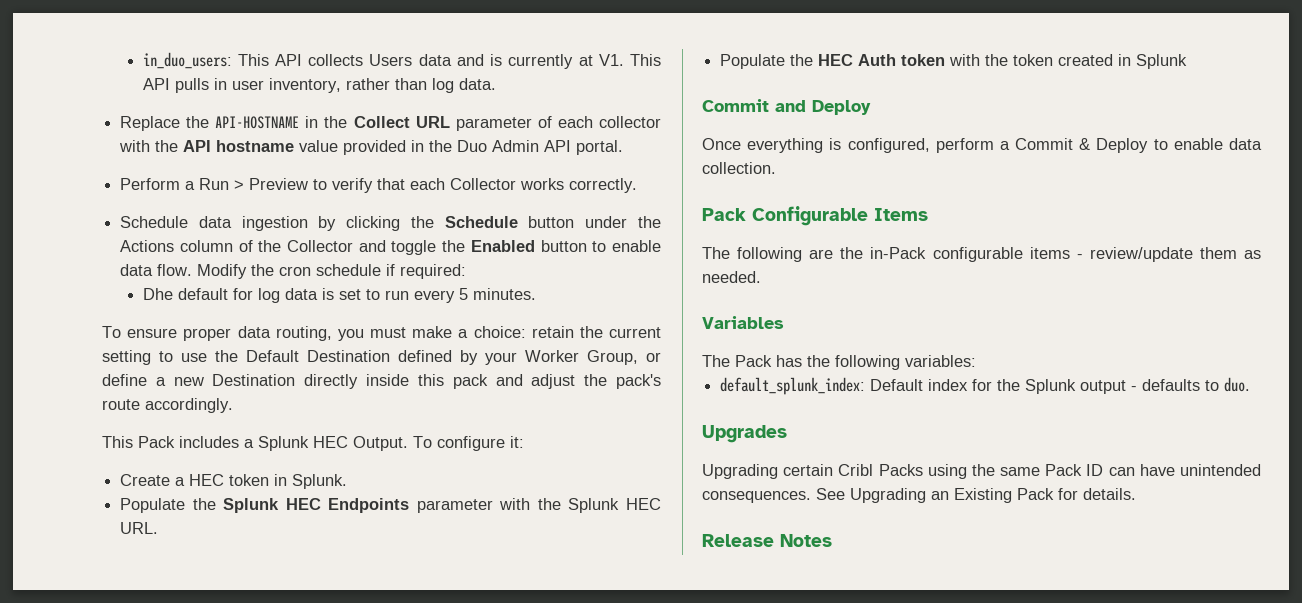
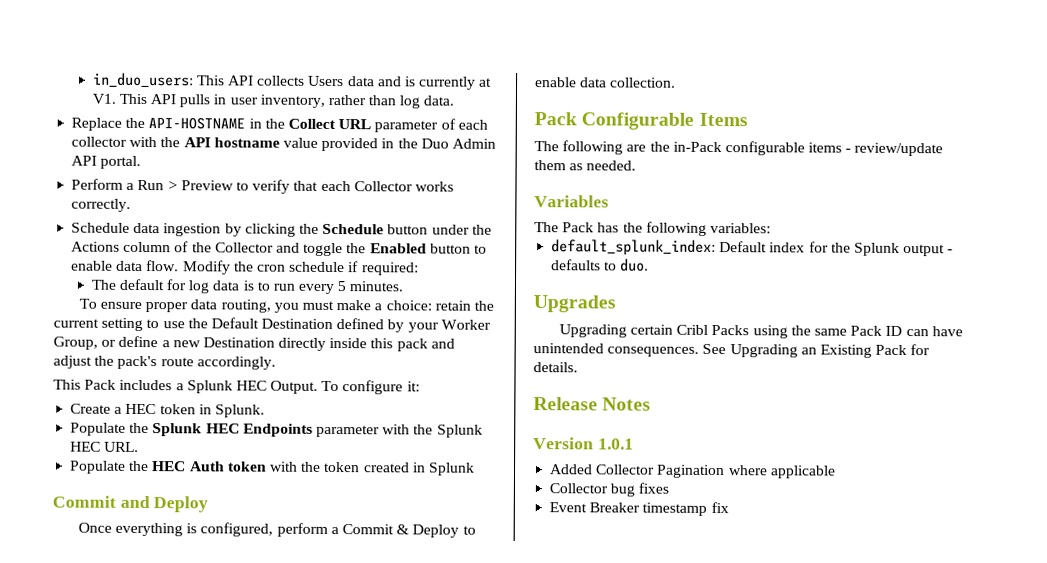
[142,288,173,300] Dhe -> [90,279,117,290] The
[338,289,361,300] set -> (255, 285) none
(832, 540) none -> [533,437,634,450] [549,464,836,479] [549,482,670,497] [549,501,729,516] // Version 1.0.1 // Added Collector Pagination where applicable // Collector bug fixes // Event Breaker timestamp fix

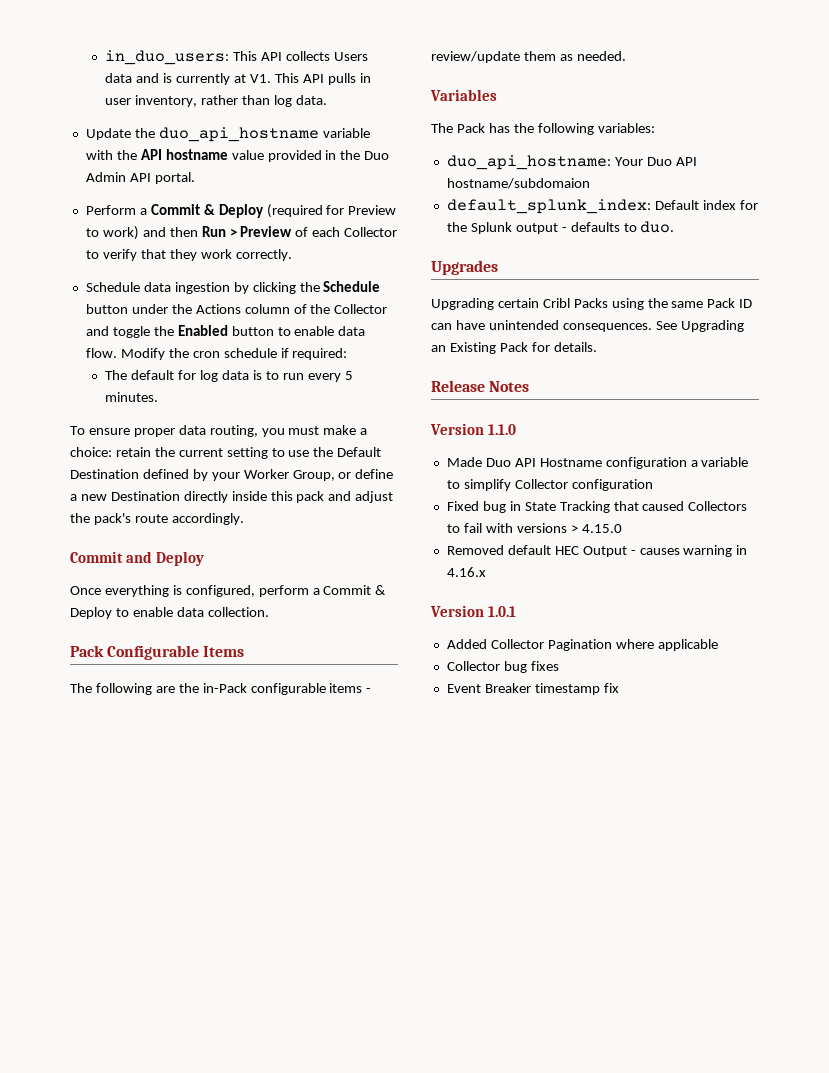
[71,117,488,133] [71,136,128,147] Replace the API-HOSTNAME in the Collect URL parameter of each collector -> [85,127,370,142] Update the duo_api_hostname variable
[137,179,454,194] Run > Preview to verify that each Collector works -> [150,204,397,218] [85,226,398,240] [85,249,232,261] Commit & Deploy (required for Preview to work) and then Run > Preview of each Collector to verify that they work
[53,379,420,395] [70,403,265,418] [70,422,483,438] [70,441,140,452] [69,460,475,476] // This Pack includes a Splunk HEC Output. To configure it: // Create a HEC token in Splunk. // Populate the Splunk HEC Endpoints parameter with the Splunk HEC URL. // Populate the HEC Auth token with the token created in Splunk -> (244, 519) none
(771, 228) none -> [446,155,697,170] [446,178,590,189] // duo_api_hostname: Your Duo API hostname/subdomaion
(652, 404) none -> [430,423,516,435] [446,457,749,469] [446,479,653,491] [446,501,748,513] [446,523,622,533] [446,545,748,557] [446,567,486,577] // Version 1.1.0 // Made Duo API Hostname configuration a variable to simplify Collector configuration // Fixed bug in State Tracking that caused Collectors to fail with versions > 4.15.0 // Removed default HEC Output - causes warning in 4.16.x

